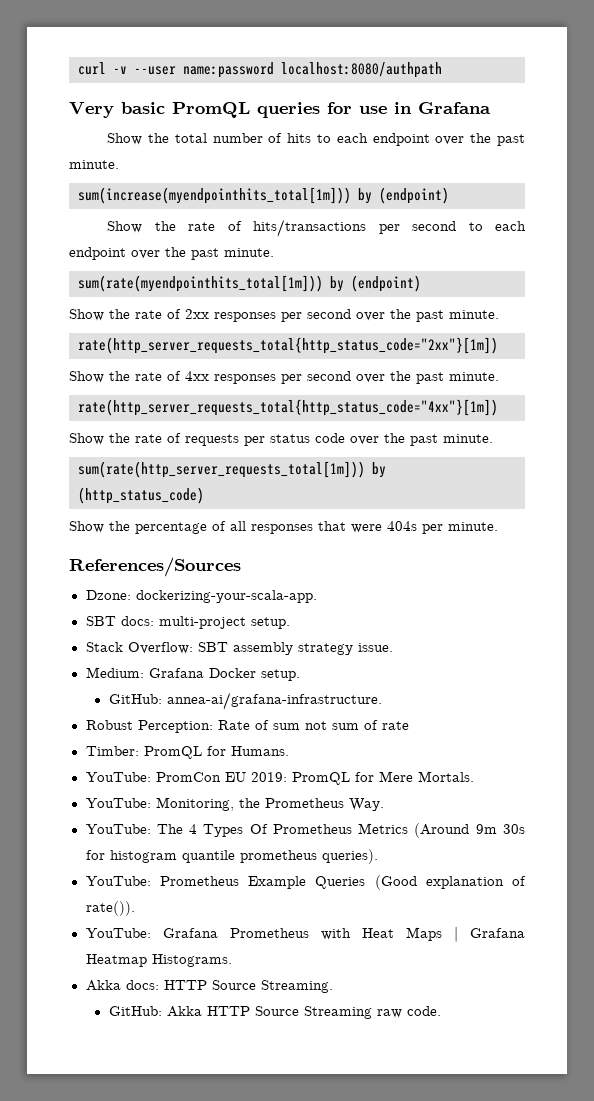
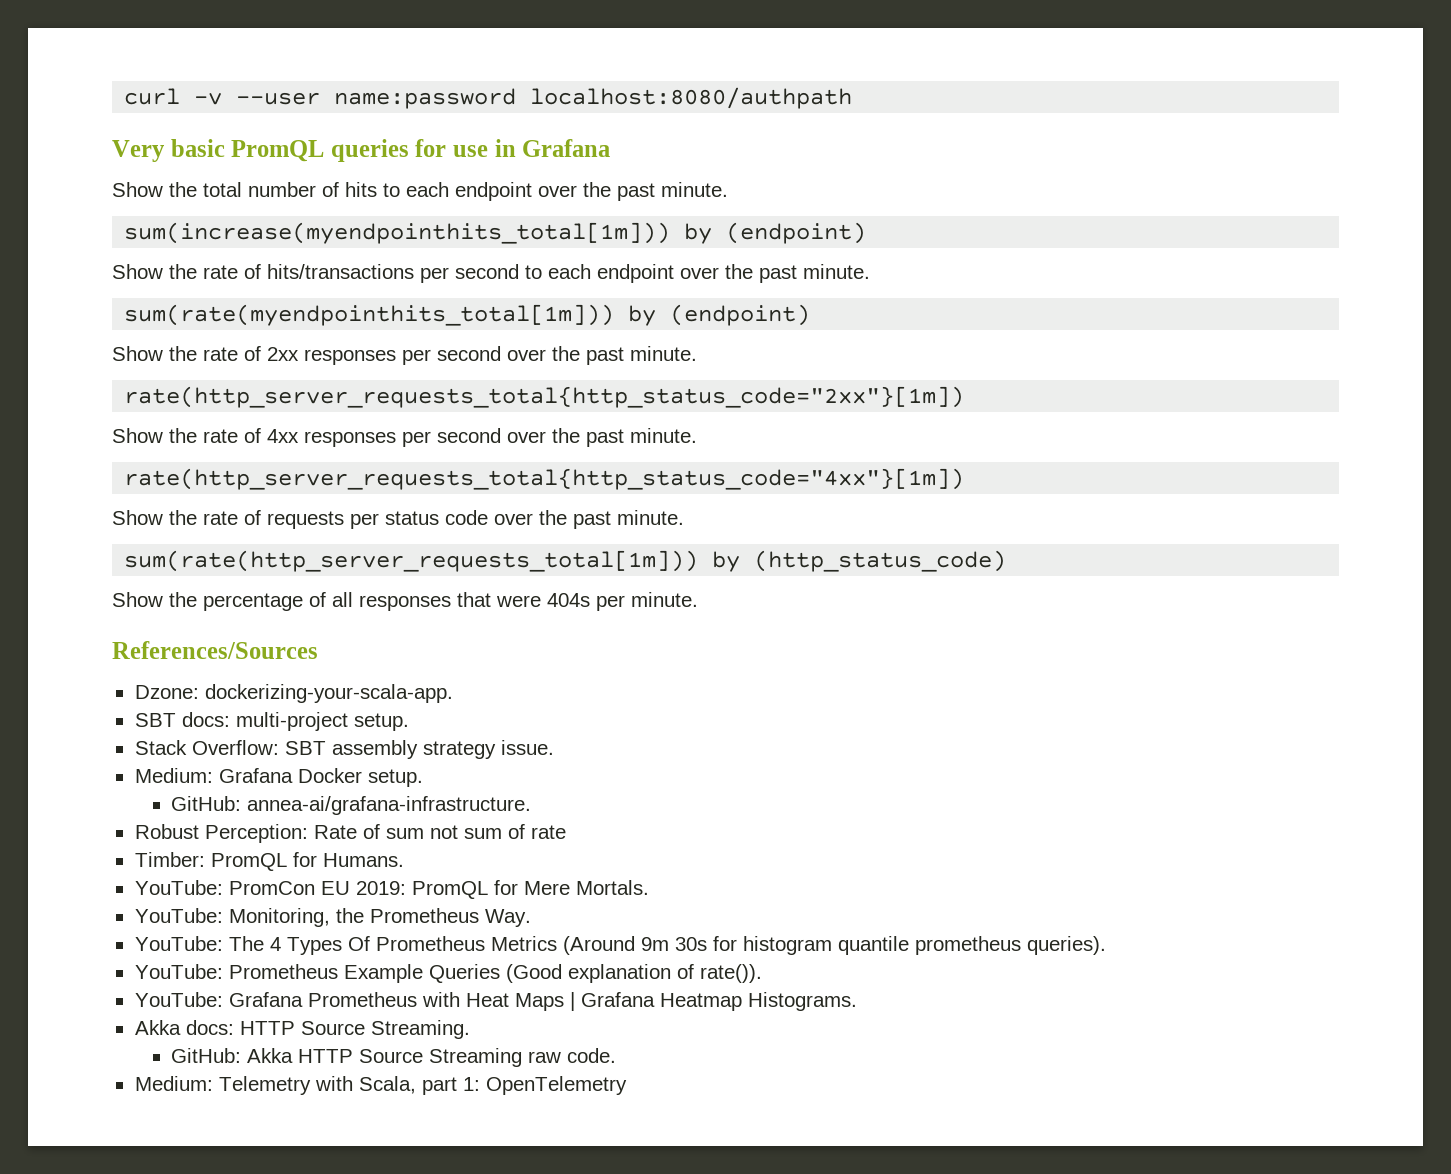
(441, 1011) none -> [134,1076,627,1095] // Medium: Telemetry with Scala, part 1: OpenTelemetry

